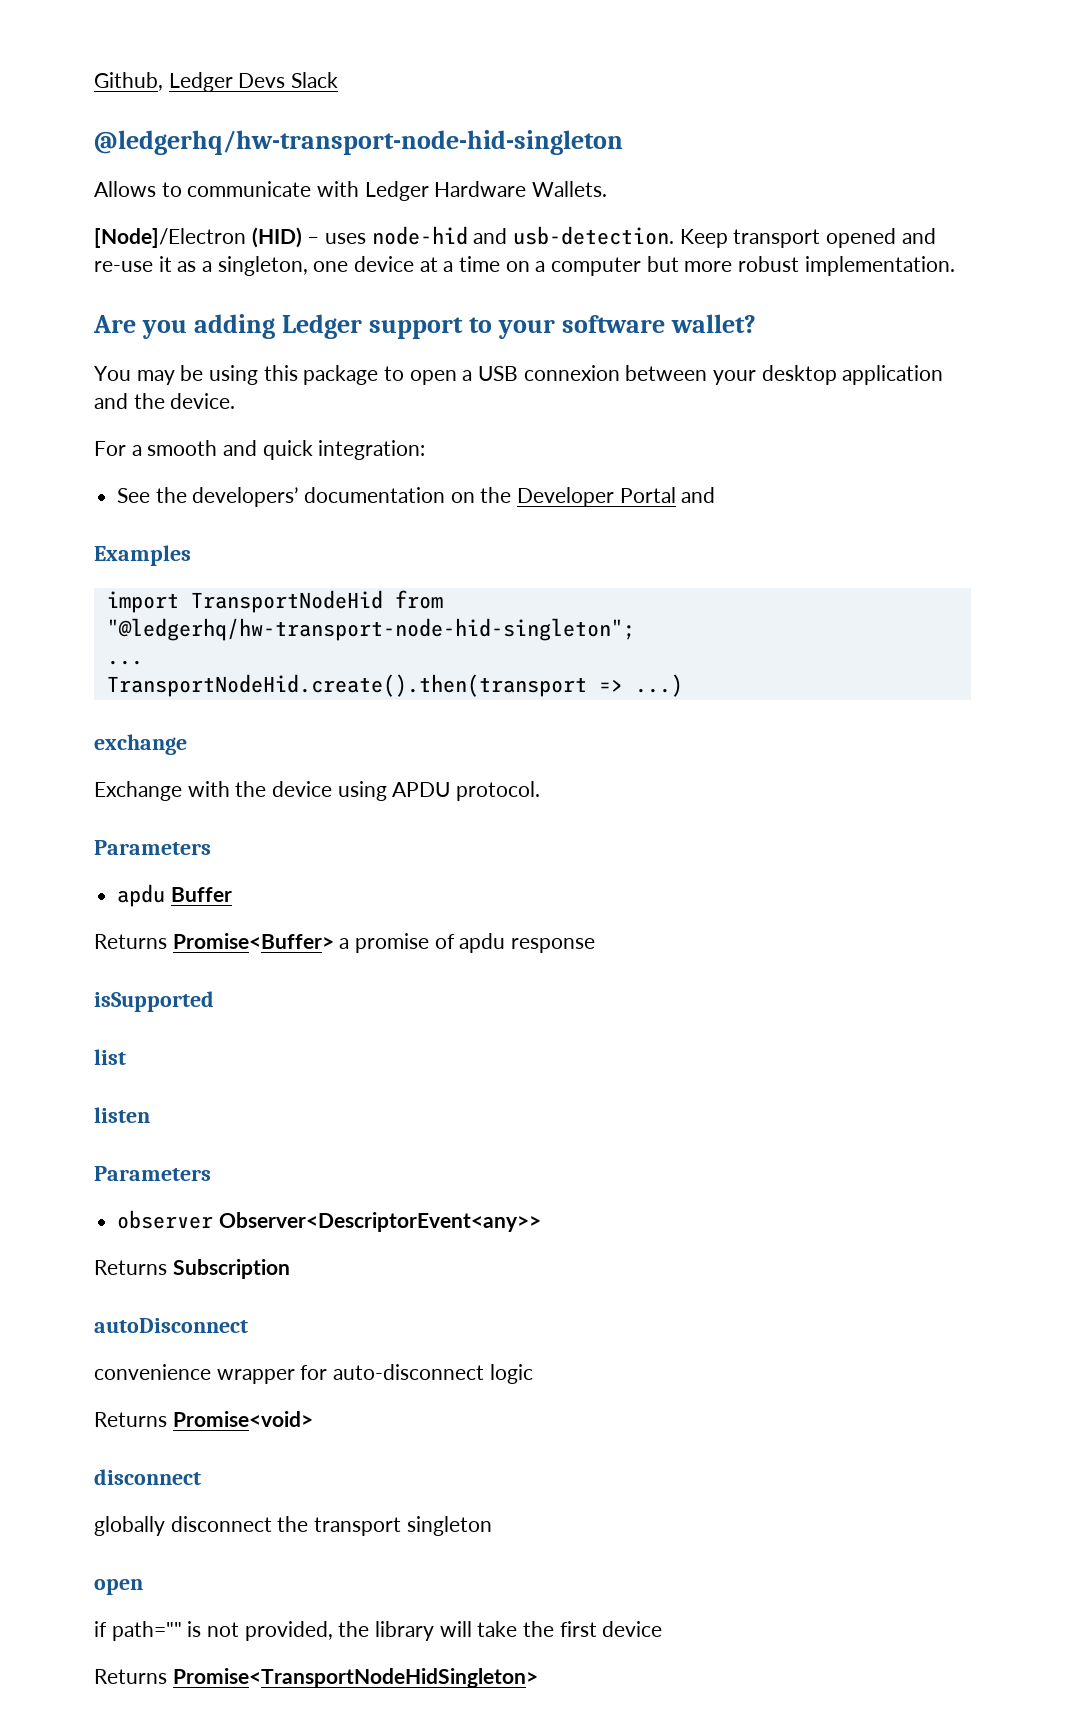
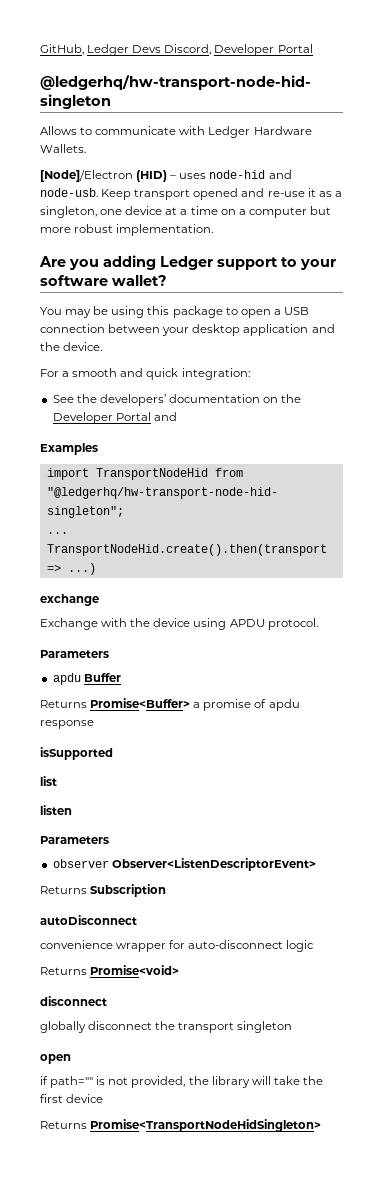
[94,72,163,91] Github, -> [40,44,84,55] GitHub,
[291,72,339,88] Slack -> [164,44,313,56] Discord, Developer Portal
[513,226,675,245] usb-detection. -> [40,188,98,197] node-usb.
[523,365,620,381] connexion -> [40,324,105,333] connection
[218,1212,541,1232] Observer<DescriptorEvent<any>> -> [111,858,316,871] Observer<ListenDescriptorEvent>

